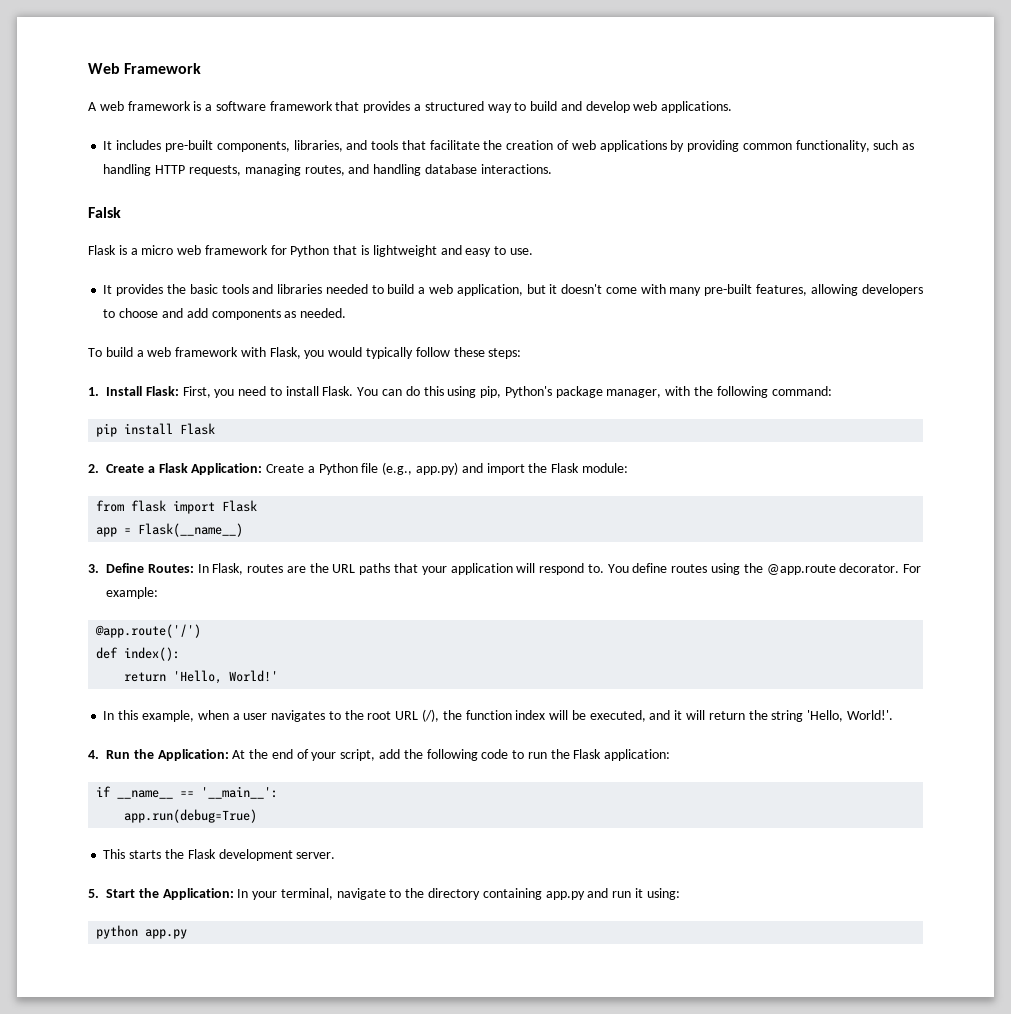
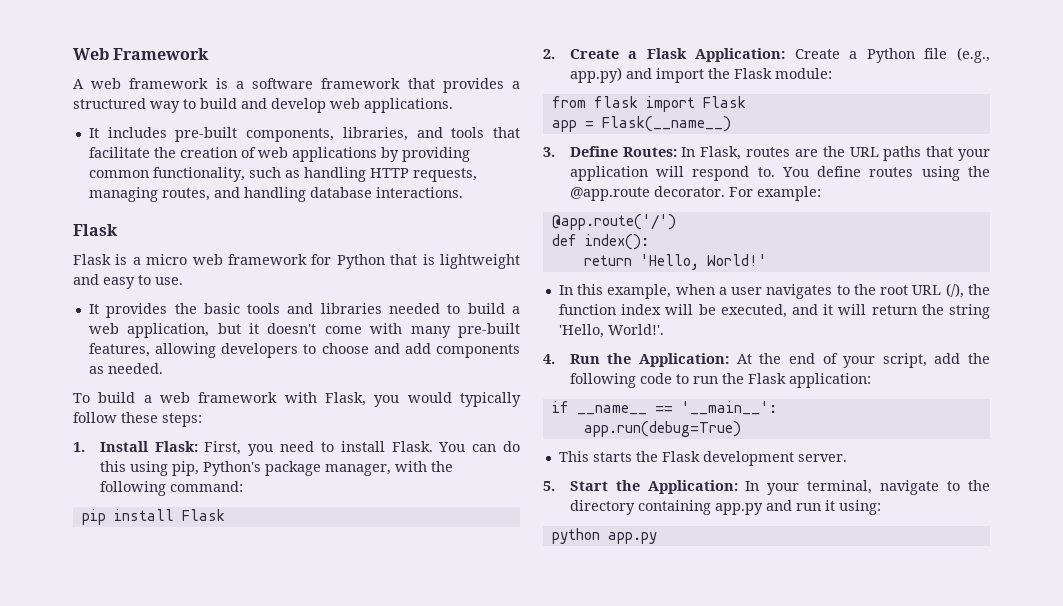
[88,207,121,218] Falsk -> [73,224,118,236] Flask

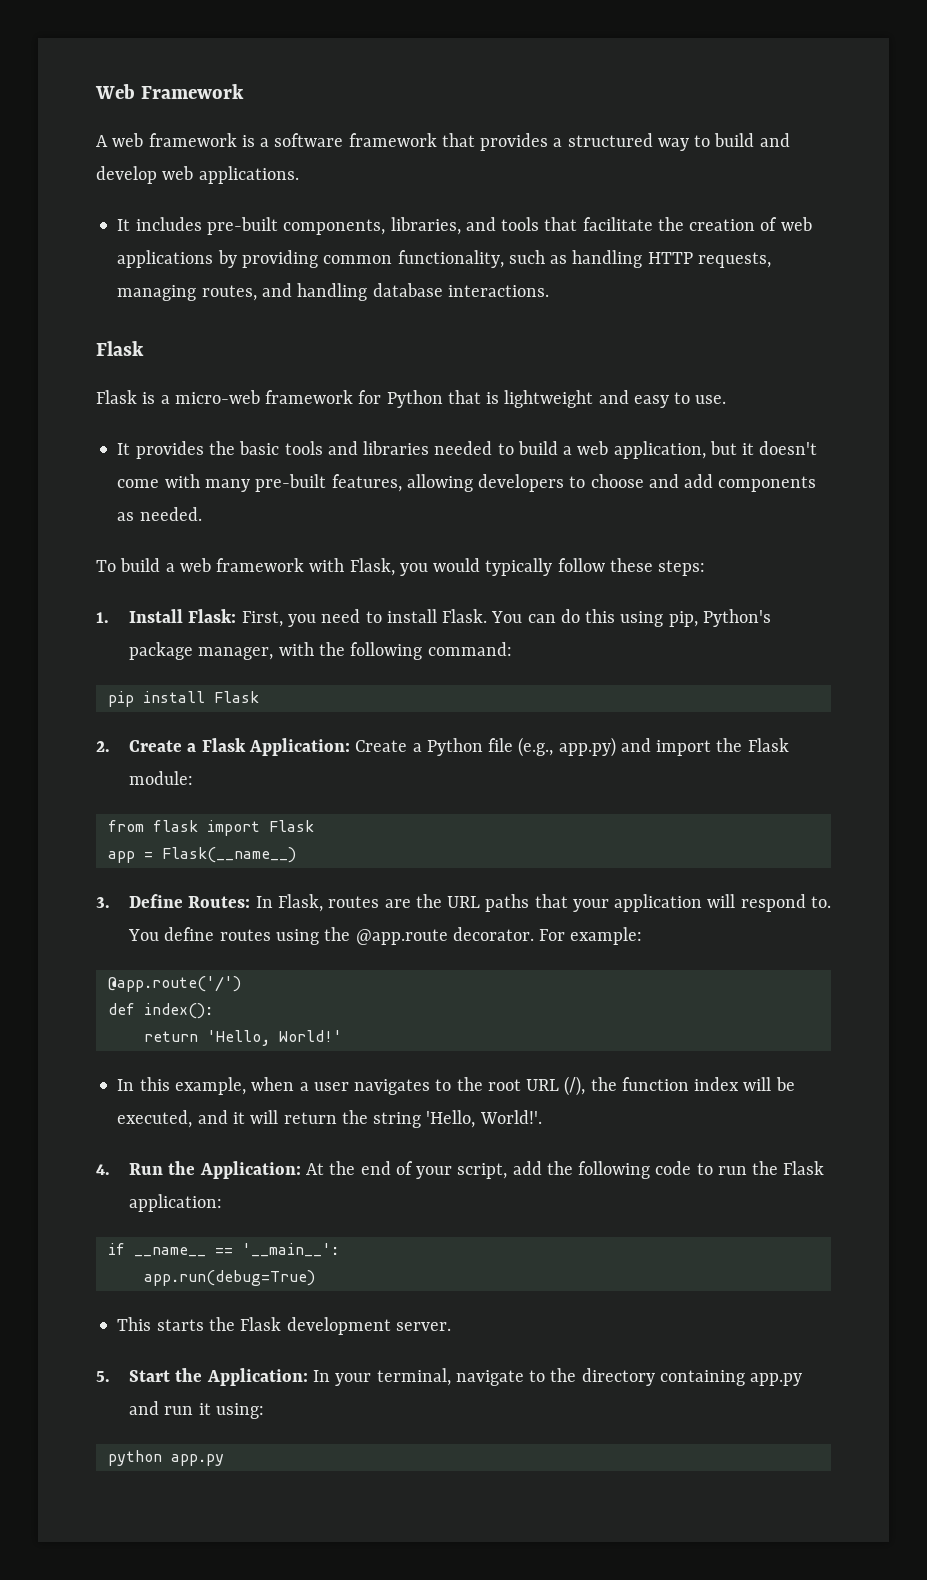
[146,254,223,265] micro web -> [174,390,260,404] micro-web

